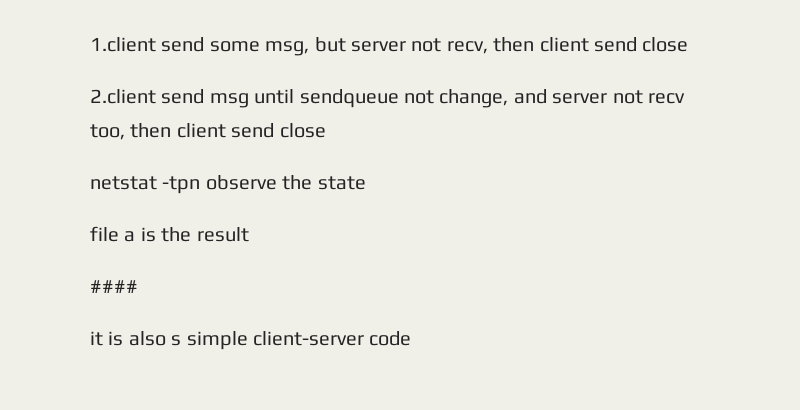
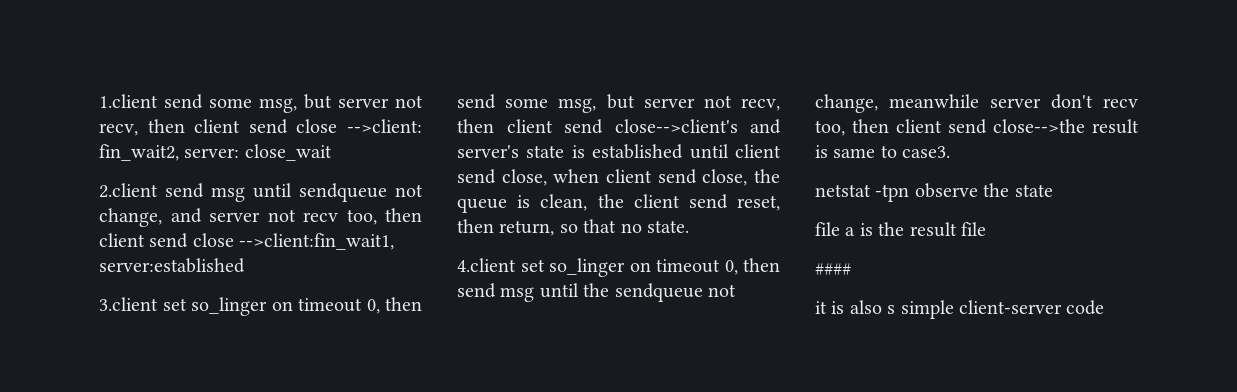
(689, 44) none -> [347,119,422,133] [99,144,332,161] -->client: fin_wait2, server: close_wait
(326, 130) none -> [239,233,395,250] [99,258,245,273] [99,297,422,316] [457,94,780,113] [457,119,781,134] [457,144,781,159] [457,169,780,186] [457,194,780,213] [457,219,689,236] [457,258,780,277] [457,283,736,302] [815,94,1138,113] [815,119,1139,136] [815,145,951,158] -->client:fin_wait1, server:established // 3.client set so_linger on timeout 0, then send some msg, but server not recv, then client send close-->client's and server's state is established until client send close, when client send close, the queue is clean, the client send reset, then return, so that no state. // 4.client set so_linger on timeout 0, then send msg until the sendqueue not change, meanwhile server don't recv too, then client send close-->the result is same to case3.
(249, 234) none -> [961,222,986,236] file

